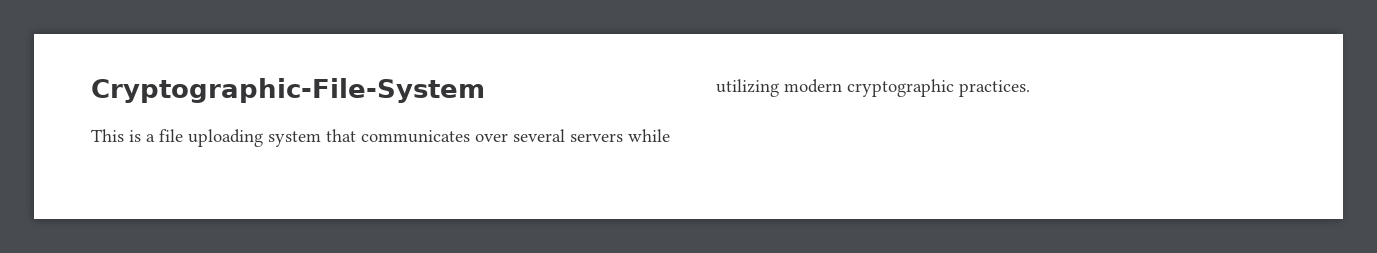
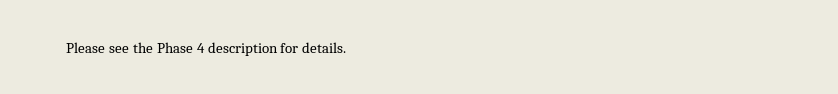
[91,78,485,103] [91,129,670,147] [716,79,1030,97] Cryptographic-File-System // This is a file uploading system that communicates over several servers while utilizing modern cryptographic practices. -> [66,42,347,56] Please see the Phase 4 description for details.

